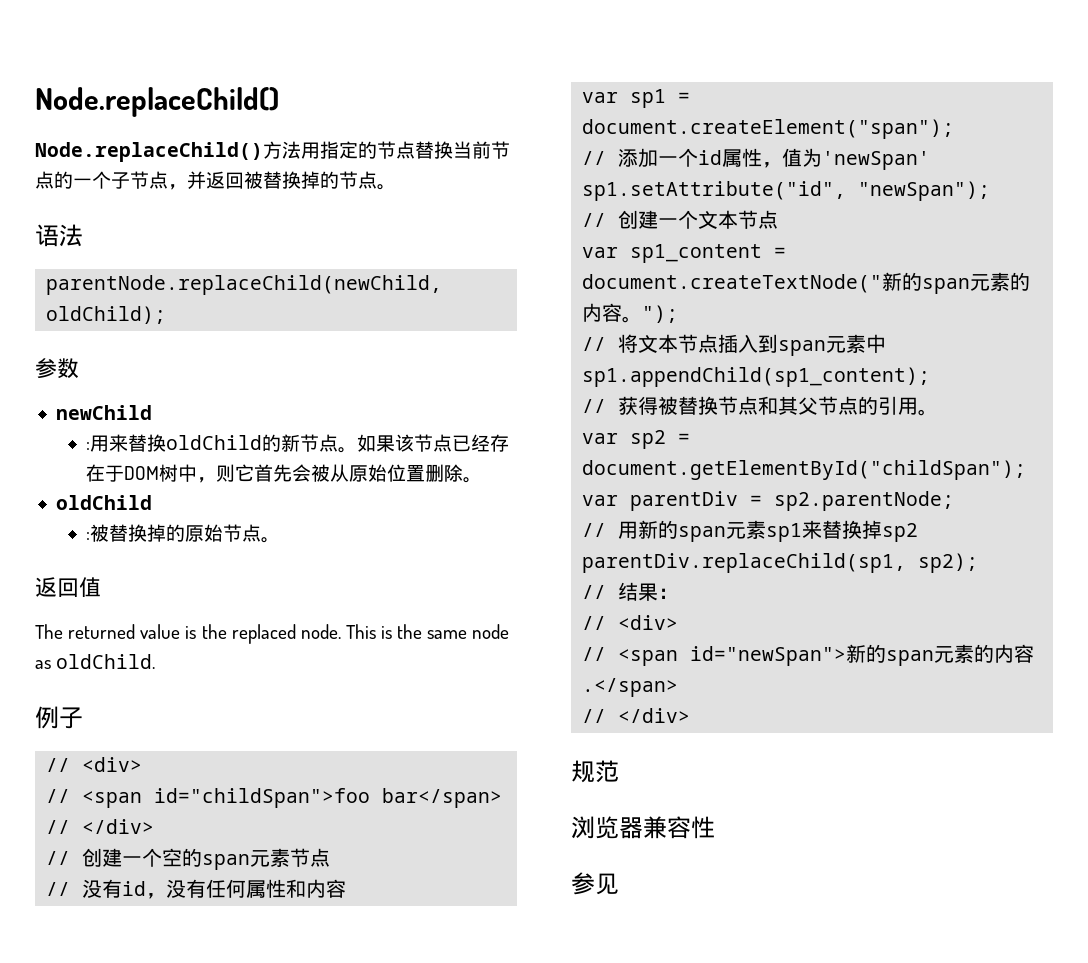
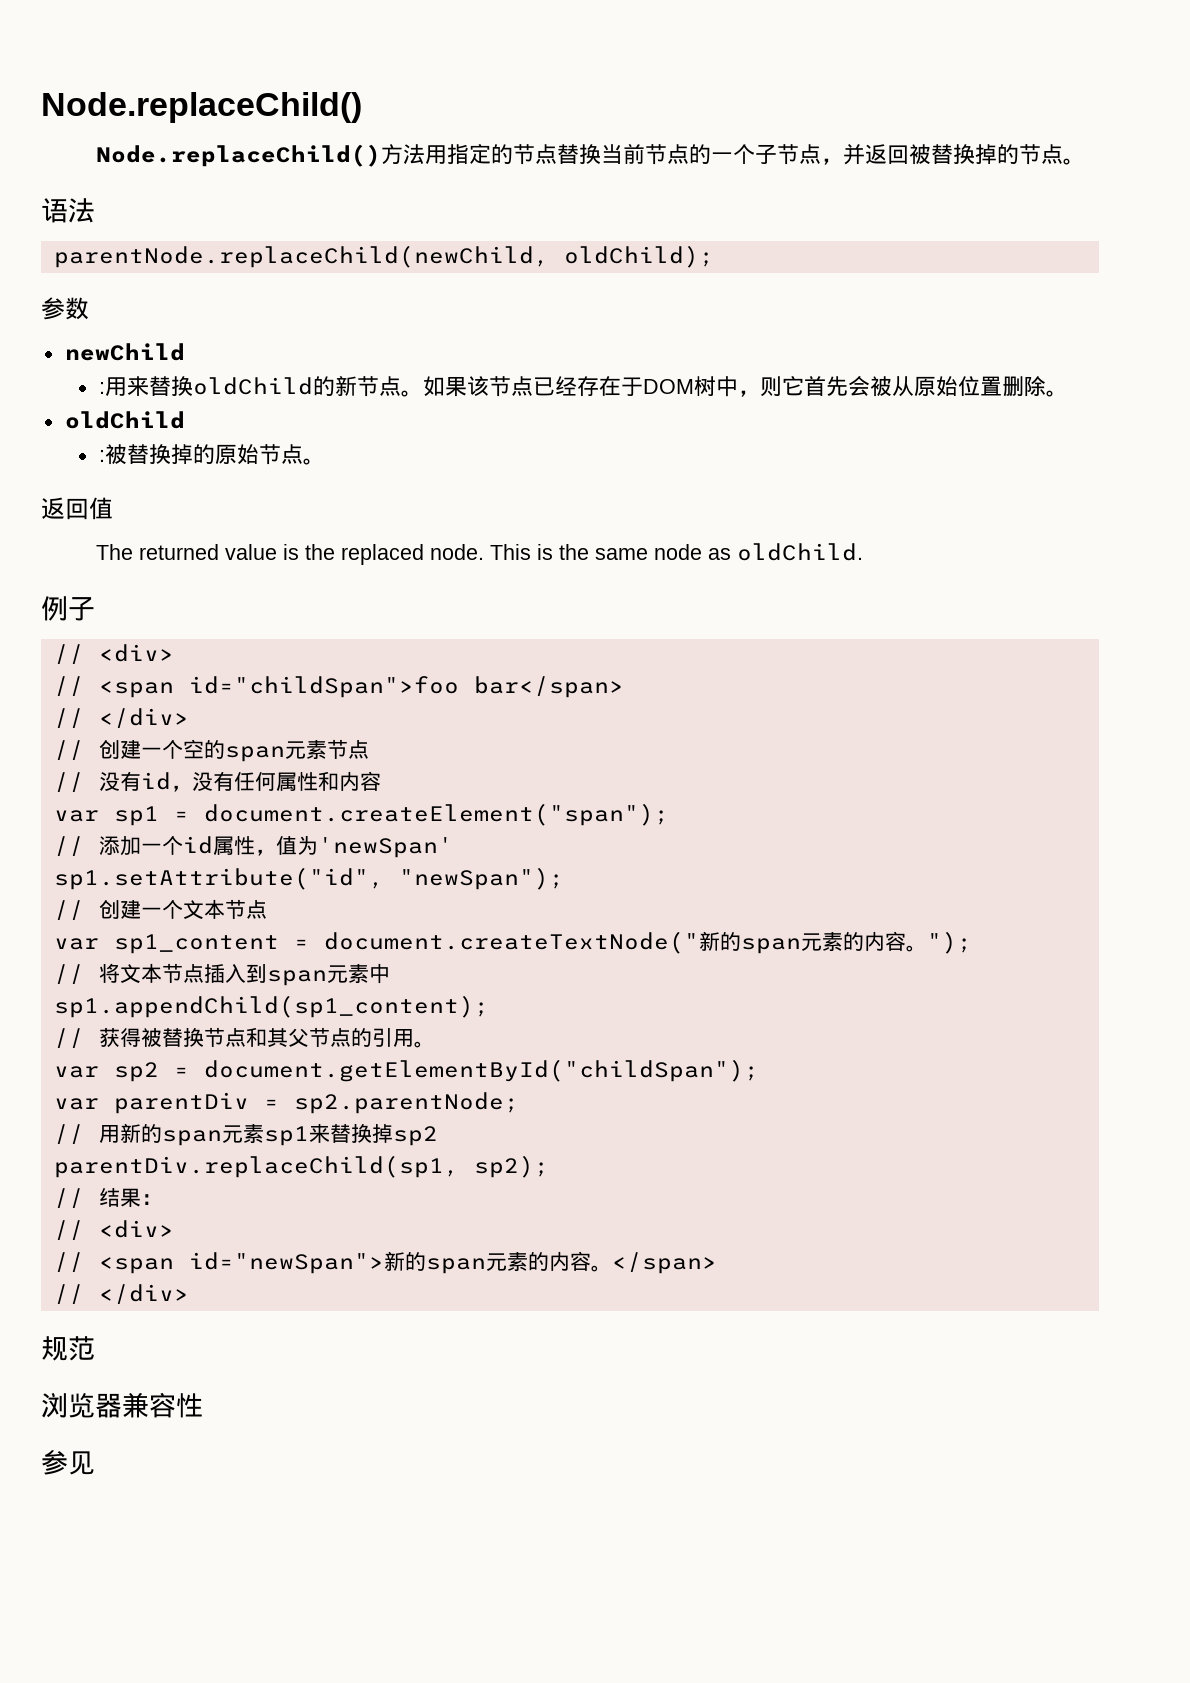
[582,678,679,697] .</span> -> [590,1252,717,1274] 。</span>

